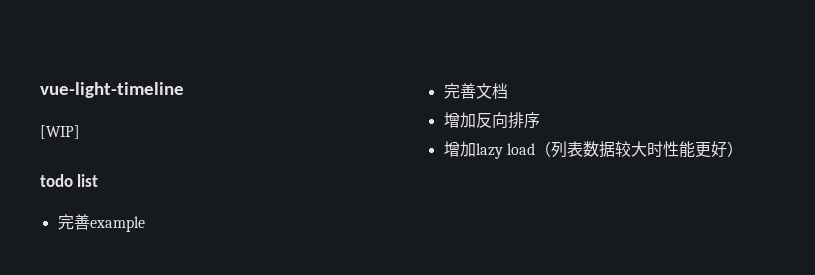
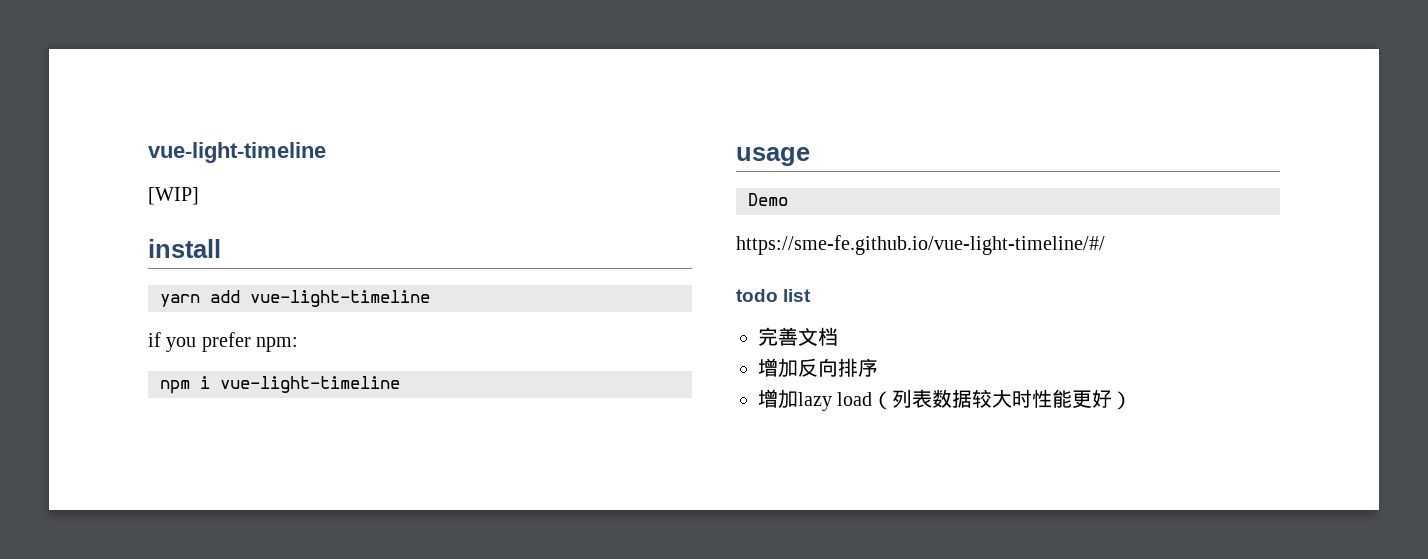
(80, 132) none -> [148,239,221,258] [160,290,430,307] [148,332,299,352] [160,376,400,394] [736,147,810,166] [748,193,788,206] [736,235,1105,255] // install // yarn add vue-light-timeline // if you prefer npm: // npm i vue-light-timeline // usage // Demo // https://sme-fe.github.io/vue-light-timeline/#/
[57,214,145,232] // 完善example -> (812, 295) none

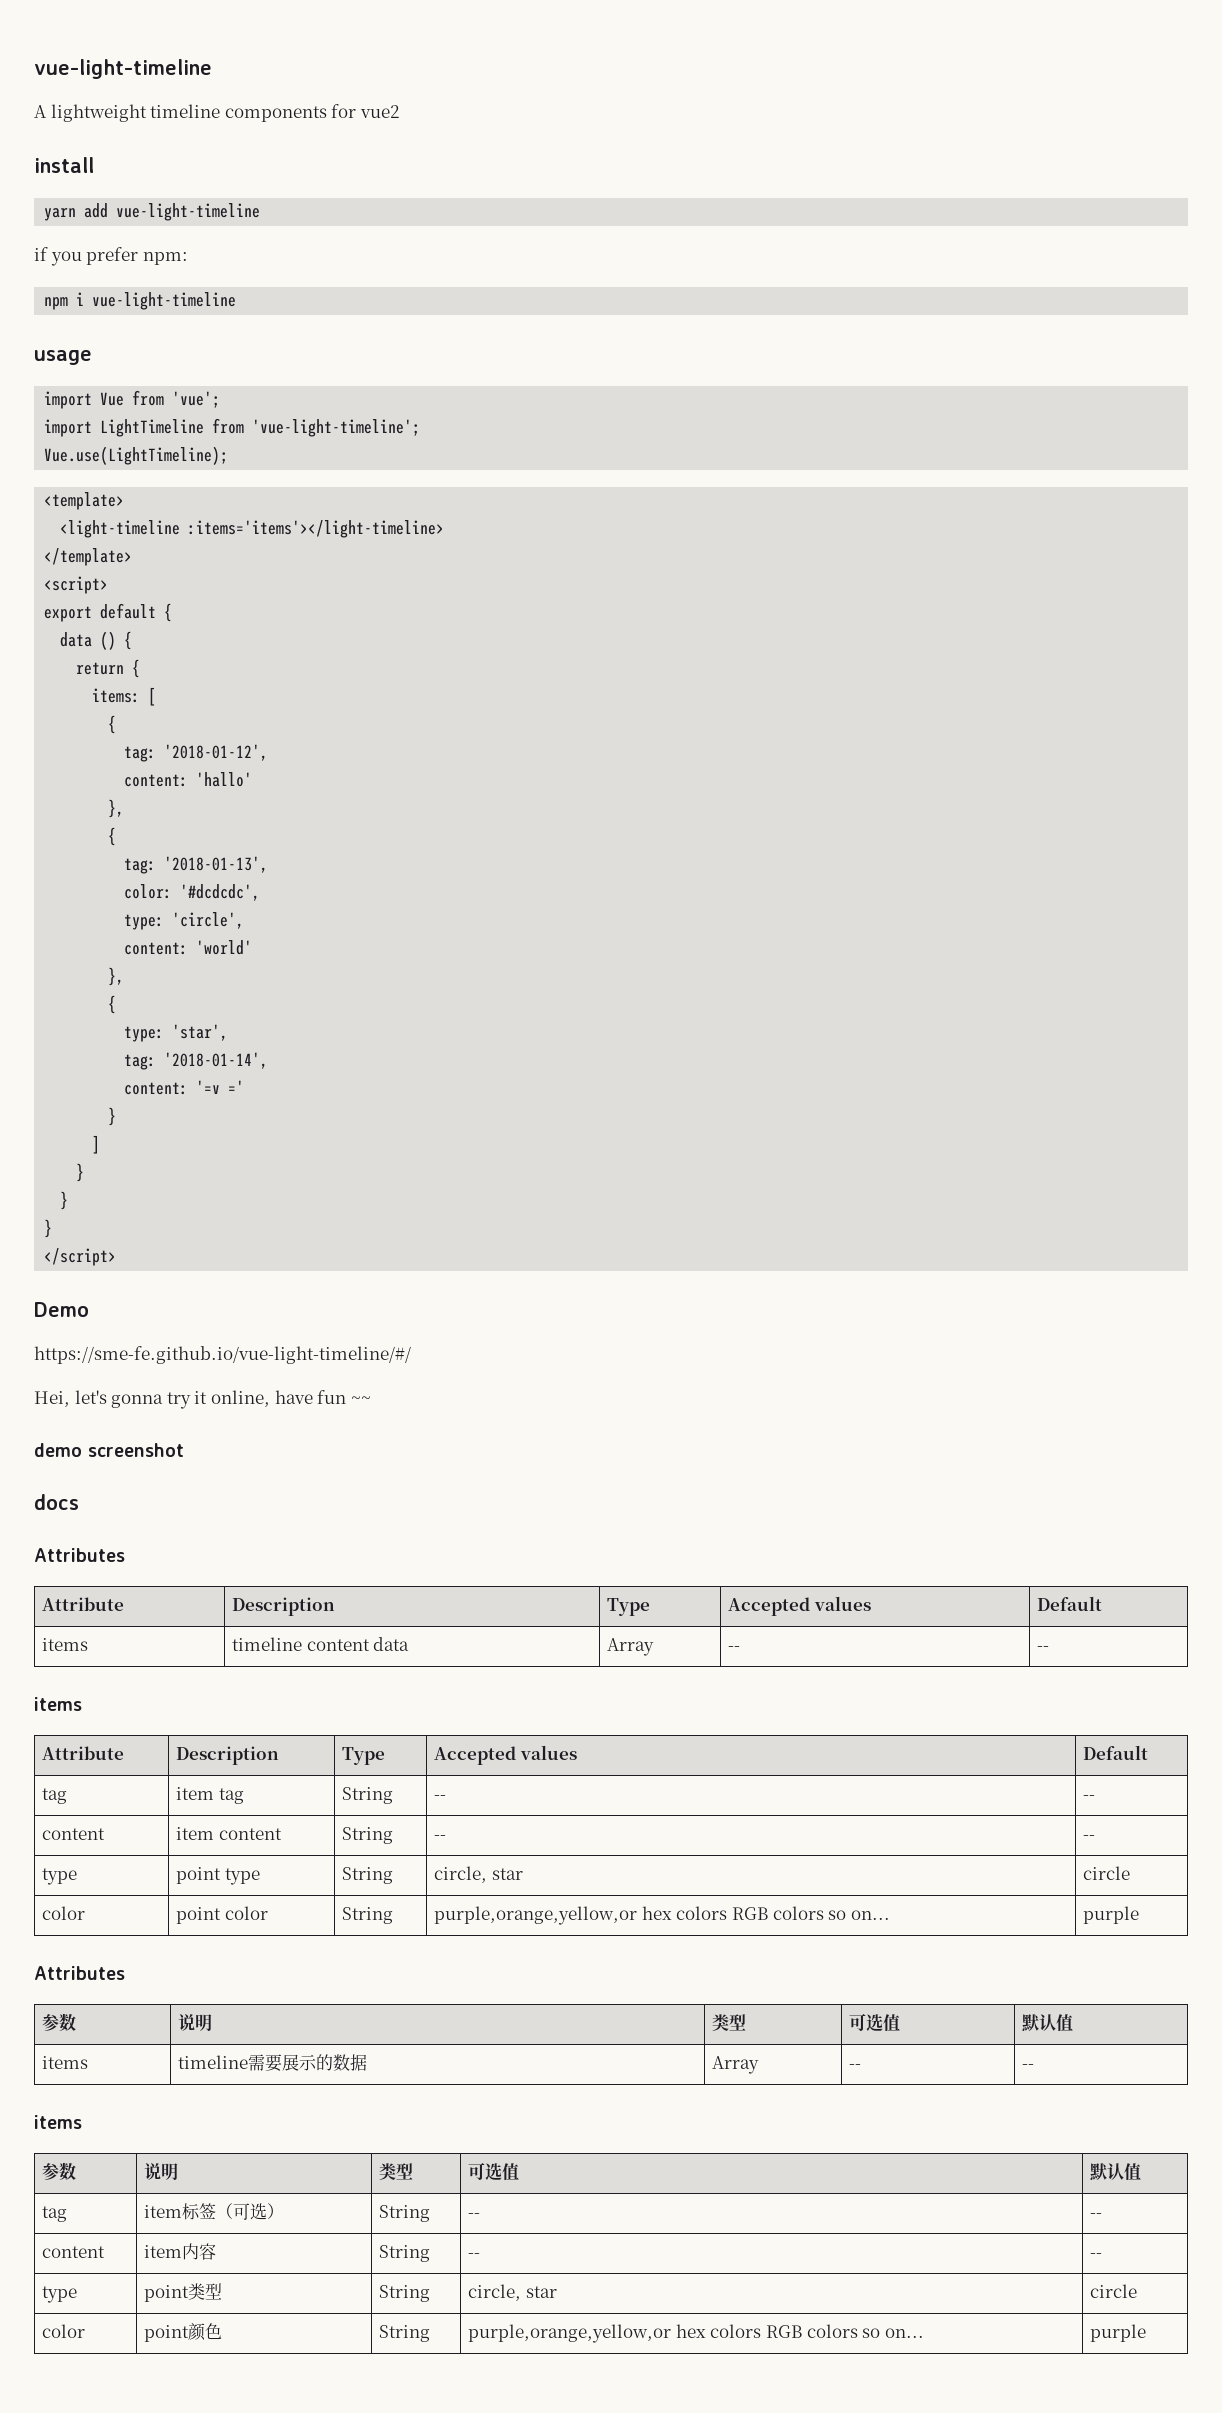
[148,142,326,163] [148,187,199,205] vue-light-timeline // [WIP] -> [34,59,212,79] [34,104,399,122] vue-light-timeline // A lightweight timeline components for vue2
[748,193,788,206] [736,235,1105,255] [736,289,812,302] [758,327,838,346] [758,358,878,378] [758,389,1133,411] Demo // https://sme-fe.github.io/vue-light-timeline/#/ // todo list // 完善文档 // 增加反向排序 // 增加lazy load（列表数据较大时性能更好） -> [44,390,221,409] [44,418,421,437] [44,446,229,465] [44,492,125,510] [60,520,445,538] [44,548,133,566] [44,576,109,594] [44,603,173,622] [60,631,133,650] [76,659,141,678] [92,687,157,706] [108,715,117,734] [124,744,269,762] [124,772,253,787] [108,799,125,818] [108,827,117,846] [124,856,269,874] [124,884,261,901] [124,912,245,930] [124,940,253,955] [108,967,125,986] [108,995,117,1014] [124,1024,229,1042] [124,1052,269,1070] [124,1080,245,1095] [108,1107,117,1126] [92,1135,101,1154] [76,1163,85,1182] [60,1191,69,1210] [44,1219,53,1238] [44,1248,117,1266] [34,1302,89,1317] [34,1346,411,1364] [34,1390,371,1409] [34,1443,184,1457] [34,1494,79,1510] [34,1548,125,1562] [42,1597,125,1611] [232,1597,336,1616] [607,1598,651,1616] [728,1596,871,1616] [1037,1596,1103,1611] [42,1638,89,1651] [232,1637,410,1651] [607,1638,655,1656] [728,1646,741,1651] [1037,1646,1050,1651] [34,1697,82,1711] [42,1746,125,1760] [176,1746,280,1765] [342,1747,386,1765] [434,1745,577,1765] [1083,1745,1149,1760] [42,1788,68,1804] [176,1787,244,1804] [342,1787,394,1804] [434,1795,447,1800] [1083,1795,1096,1800] [42,1828,106,1840] [176,1827,282,1840] [342,1827,394,1844] [434,1835,447,1840] [1083,1835,1096,1840] [42,1868,78,1885] [176,1867,260,1885] [342,1867,394,1884] [434,1866,523,1883] [1083,1866,1131,1880] [42,1906,86,1920] [176,1906,268,1924] [342,1907,394,1924] [434,1906,890,1925] [1083,1906,1140,1924] [34,1966,125,1980] [42,2013,77,2032] [178,2014,213,2031] [712,2014,747,2031] [849,2013,901,2032] [1022,2014,1074,2032] [42,2056,89,2069] [178,2054,368,2072] [712,2056,760,2074] [849,2064,862,2069] [1022,2064,1035,2069] [34,2115,82,2129] [42,2162,77,2181] [144,2163,179,2180] [379,2163,414,2180] [468,2162,520,2181] [1090,2163,1142,2181] [42,2206,68,2222] [144,2203,285,2220] [379,2205,431,2222] [468,2213,481,2218] [1090,2213,1103,2218] [42,2246,106,2258] [144,2243,217,2260] [379,2245,431,2262] [468,2253,481,2258] [1090,2253,1103,2258] [42,2286,78,2303] [144,2283,223,2302] [379,2285,431,2302] [468,2284,557,2301] [1090,2284,1138,2298] [42,2324,86,2338] [144,2323,223,2342] [379,2325,431,2342] [468,2324,924,2343] [1090,2324,1147,2342] import Vue from 'vue'; // import LightTimeline from 'vue-light-timeline'; // Vue.use(LightTimeline); // <template> // <light-timeline :items='items'></light-timeline> // </template> // <script> // export default { // data () { // return { // items: [ // { // tag: '2018-01-12', // content: 'hallo' // }, // { // tag: '2018-01-13', // color: '#dcdcdc', // type: 'circle', // content: 'world' // }, // { // type: 'star', // tag: '2018-01-14', // content: '=v =' // } // ] // } // } // } // </script> // Demo // https://sme-fe.github.io/vue-light-timeline/#/ // Hei, let's gonna try it online, have fun ~~ // demo screenshot // docs // Attributes // Attribute | Description | Type | Accepted values | Default // items | timeline content data | Array | -- | -- // items // Attribute | Description | Type | Accepted values | Default // tag | item tag | String | -- | -- // content | item content | String | -- | -- // type | point type | String | circle, star | circle // color | point color | String | purple,orange,yellow,or hex colors RGB colors so on... | purple // Attributes // 参数 | 说明 | 类型 | 可选值 | 默认值 // items | timeline需要展示的数据 | Array | -- | -- // items // 参数 | 说明 | 类型 | 可选值 | 默认值 // tag | item标签（可选） | String | -- | -- // content | item内容 | String | -- | -- // type | point类型 | String | circle, star | circle // color | point颜色 | String | purple,orange,yellow,or hex colors RGB colors so on... | purple

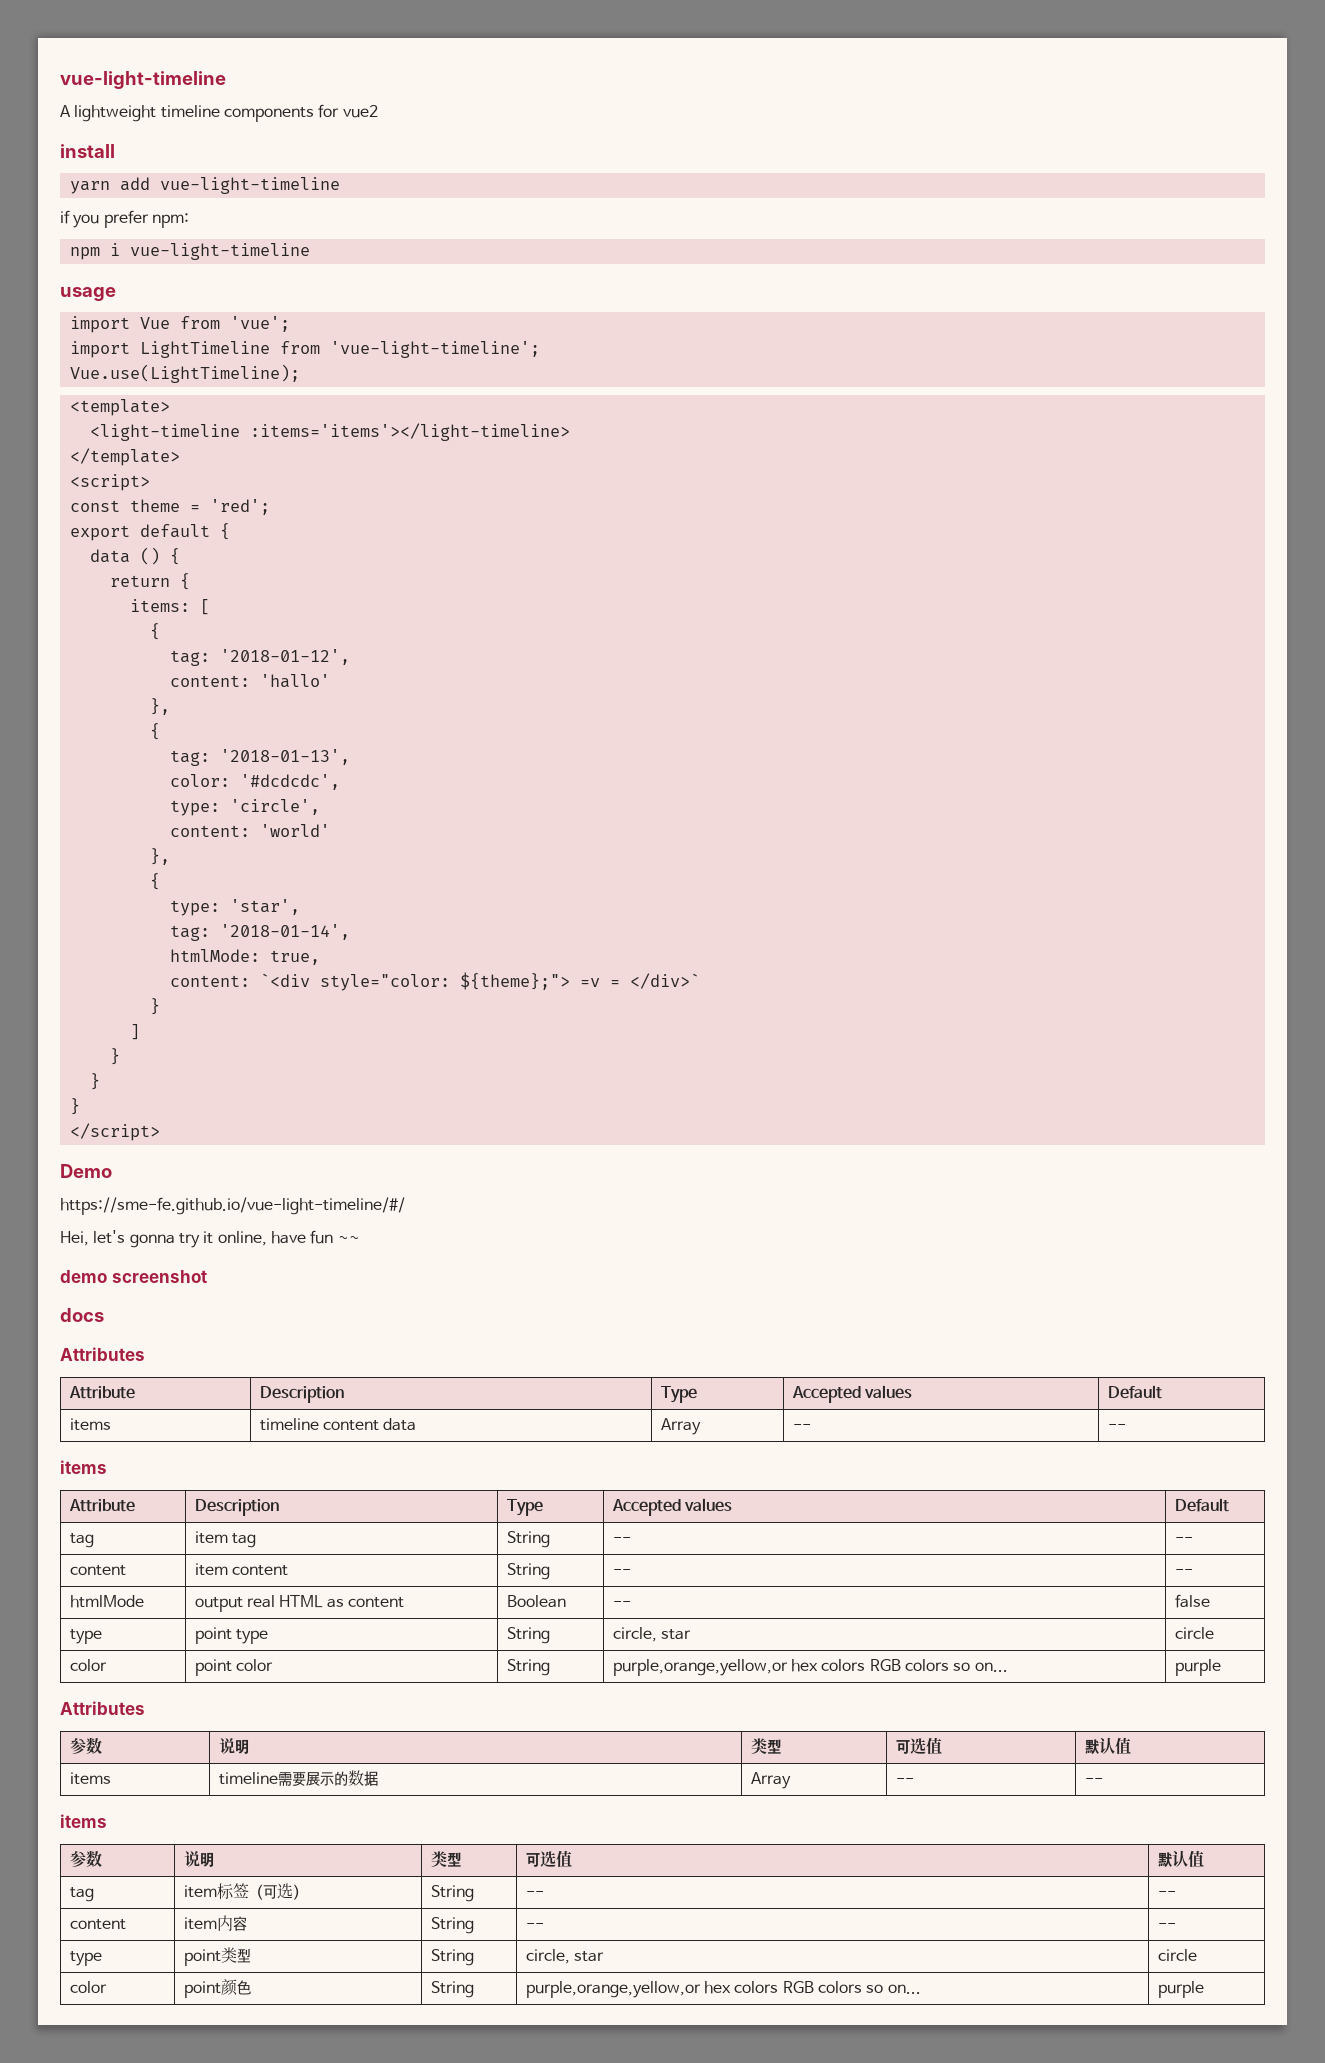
(109, 585) none -> [69,499,270,515] // const theme = 'red';
[124,1080,245,1095] // content: '=v =' -> [169,949,320,965] [169,972,700,991] // htmlMode: true, // content: `<div style="color: ${theme};"> =v = </div>`
(1096, 1837) none -> [69,1595,144,1608] [194,1595,404,1612] [506,1595,566,1608] [612,1601,631,1607] [1174,1594,1210,1608] // htmlMode | output real HTML as content | Boolean | -- | false

